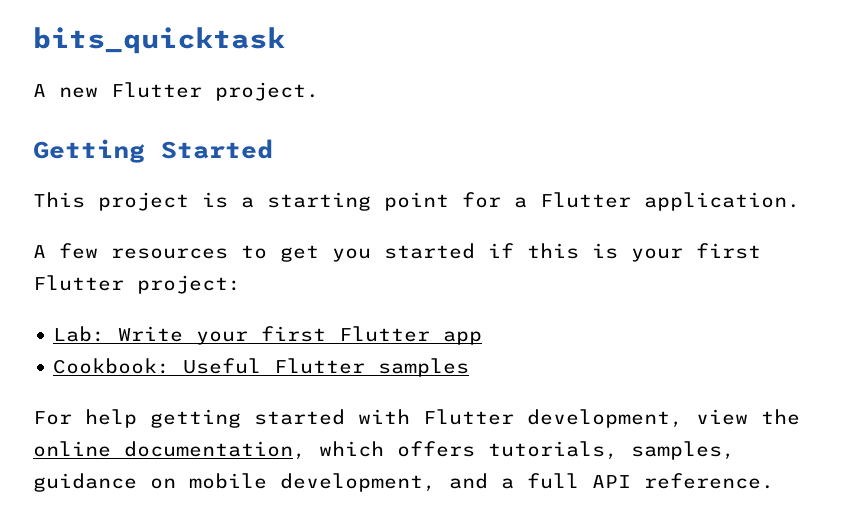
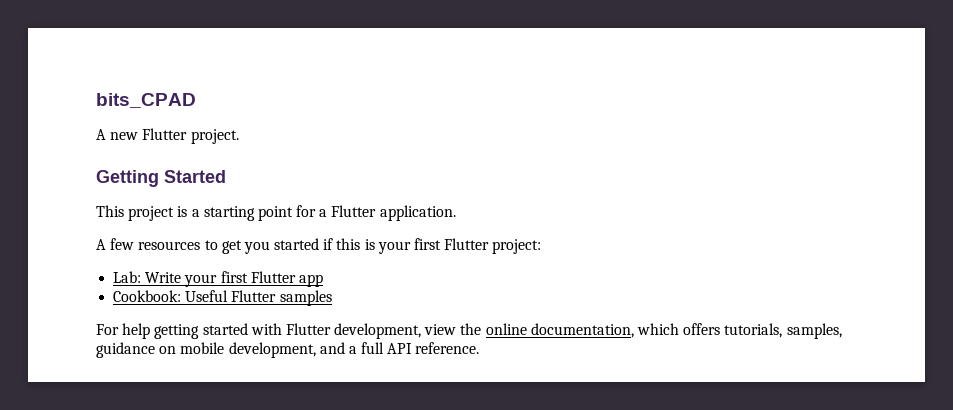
[33,27,285,54] bits_quicktask -> [96,93,196,108] bits_CPAD

